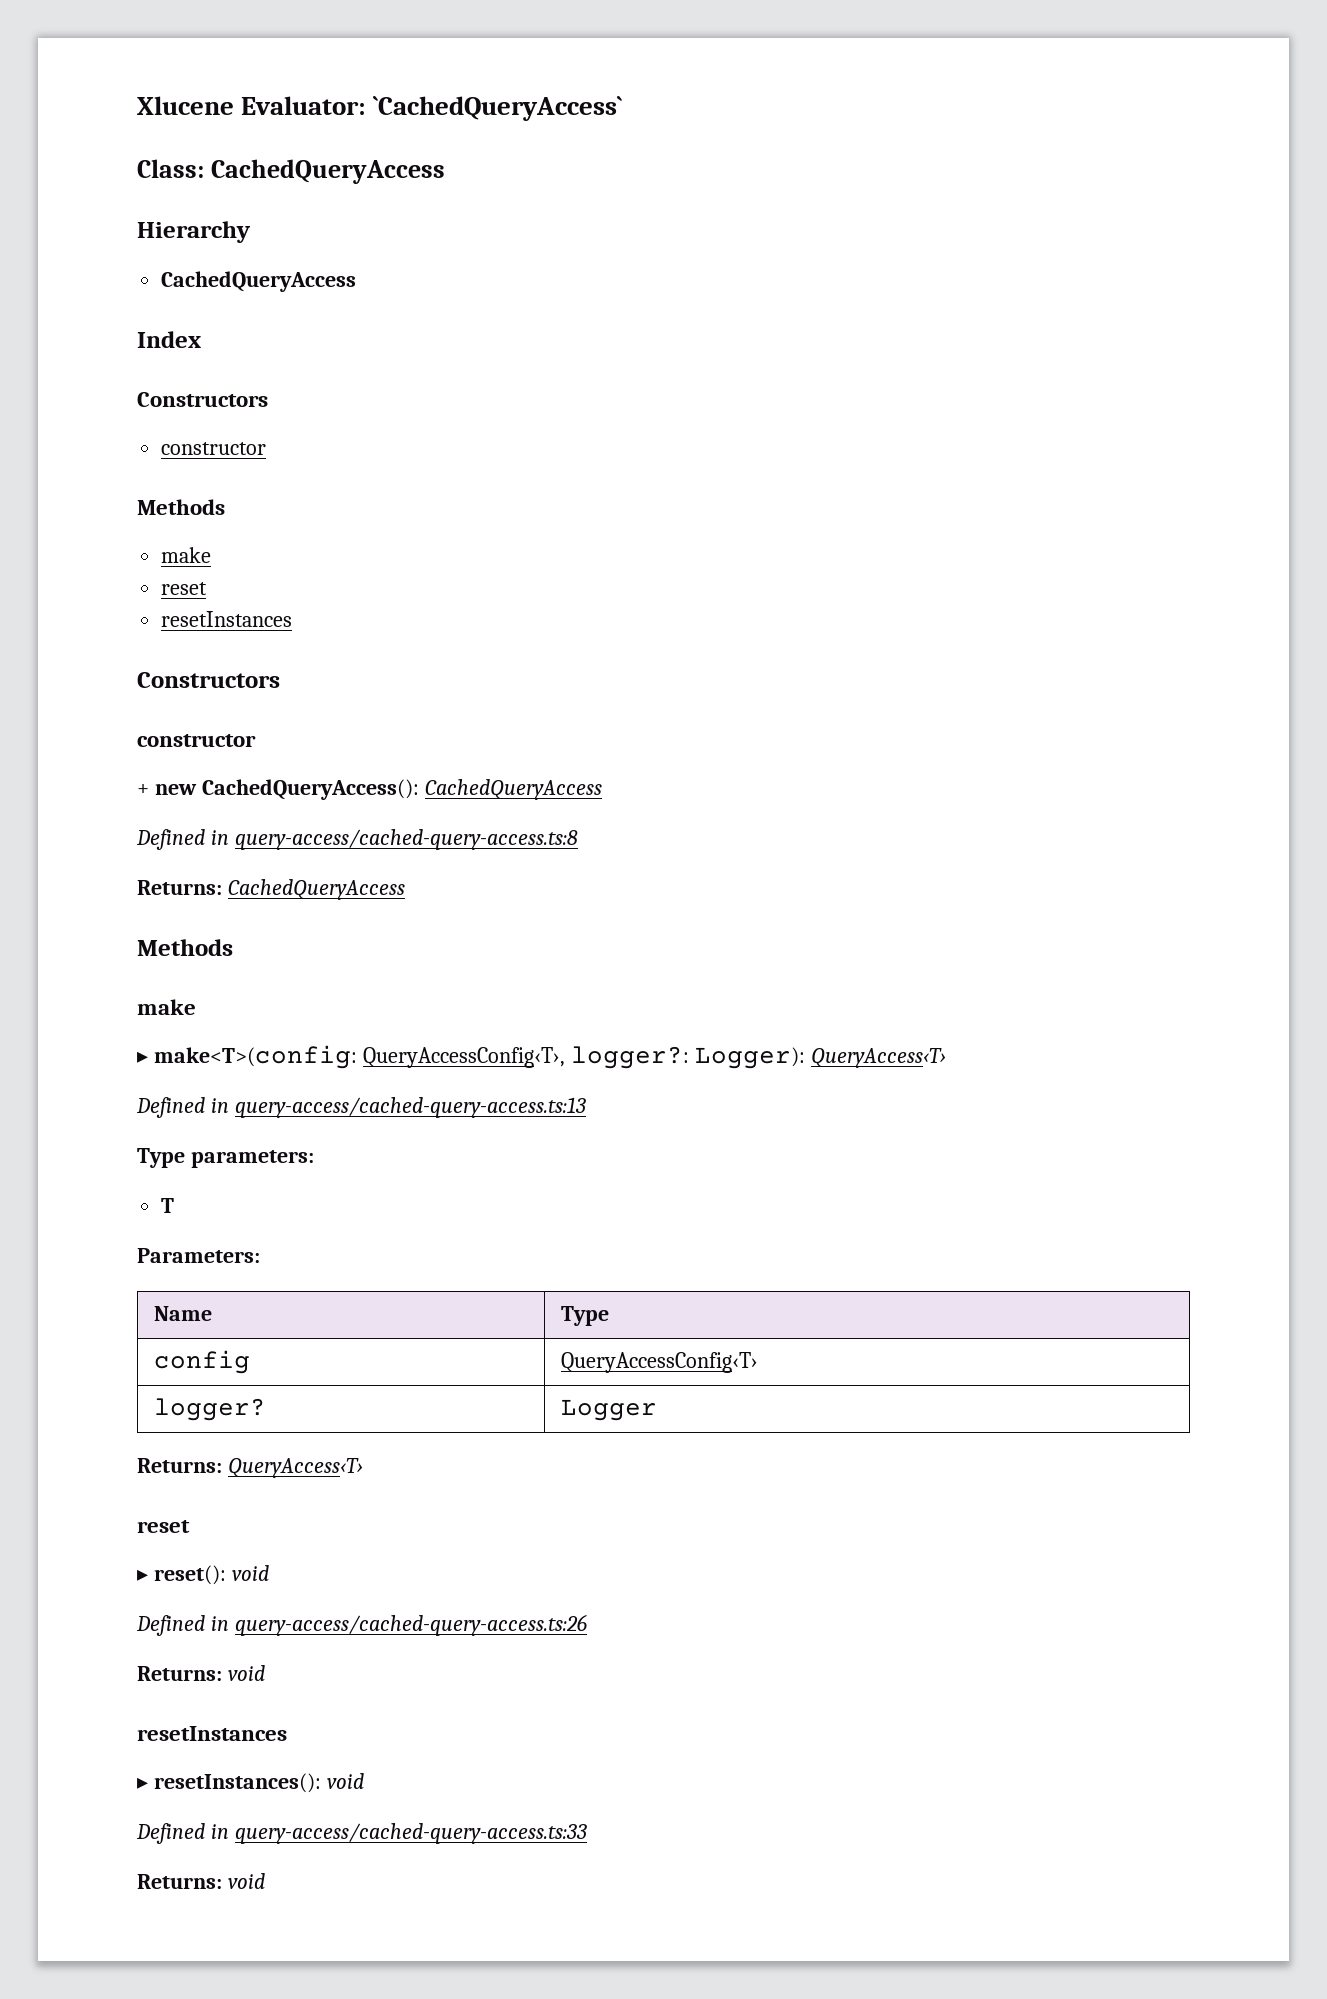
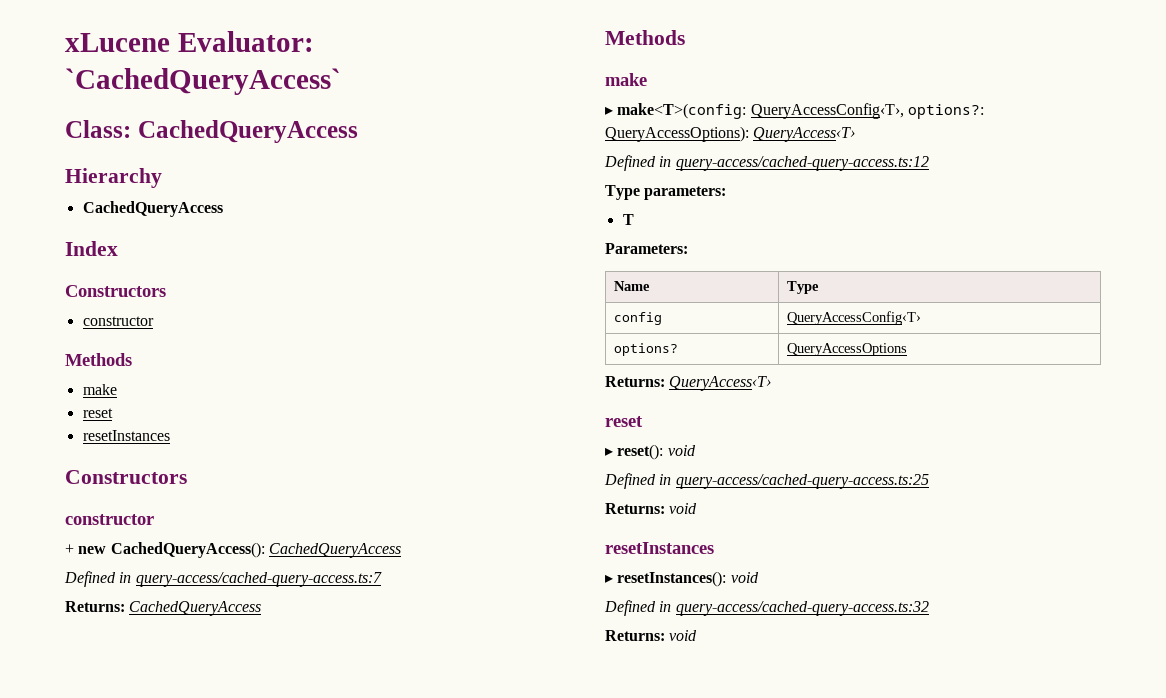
[137,96,234,115] Xlucene -> [65,33,170,52] xLucene
[234,829,578,850] query-access/cached-query-access.ts:8 -> [135,572,382,587] query-access/cached-query-access.ts:7
[570,1046,805,1069] logger?: Logger): -> [907,104,984,119] [605,126,749,142] options?: QueryAccessOptions):
[234,1097,586,1118] query-access/cached-query-access.ts:13 -> [675,156,929,171] query-access/cached-query-access.ts:12
[153,1398,266,1421] [560,1399,657,1421] logger? | Logger -> [613,343,678,356] [786,343,907,356] options? | QueryAccessOptions
[234,1614,587,1636] query-access/cached-query-access.ts:26 -> [675,474,929,489] query-access/cached-query-access.ts:25
[234,1823,587,1844] query-access/cached-query-access.ts:33 -> [675,601,929,616] query-access/cached-query-access.ts:32

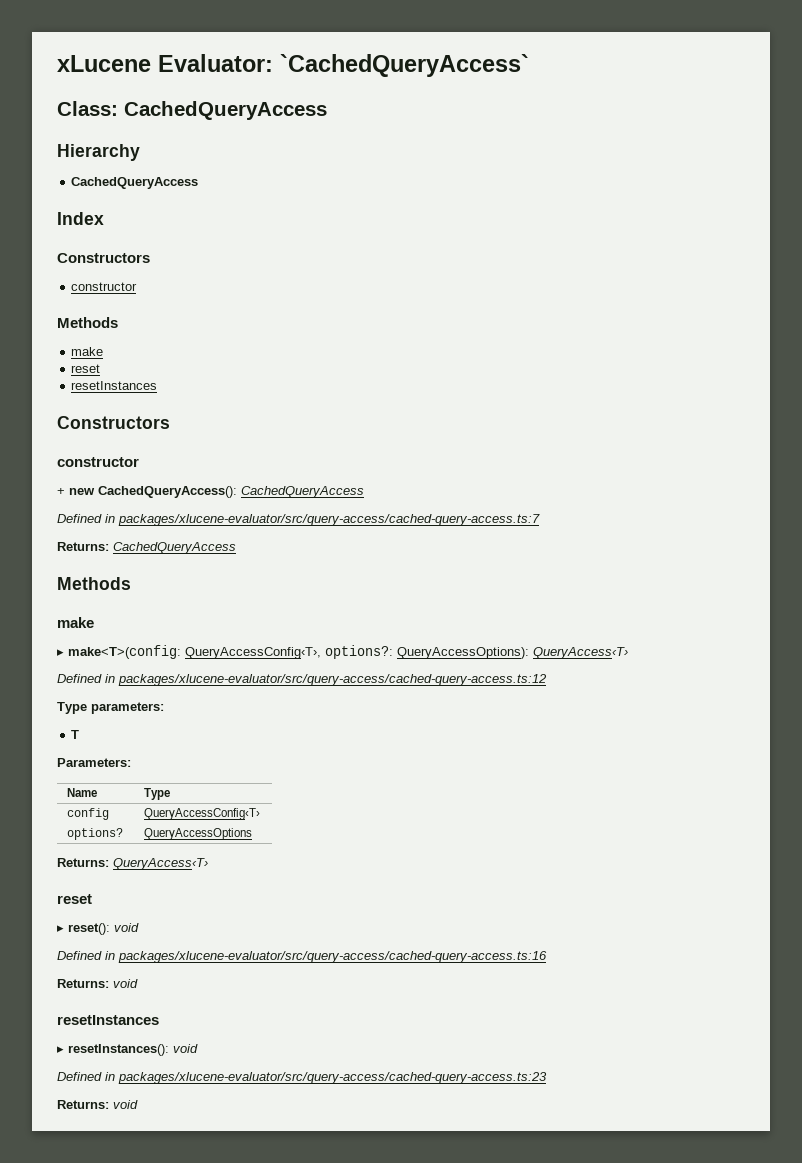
[135,572,382,587] query-access/cached-query-access.ts:7 -> [118,514,540,526] packages/xlucene-evaluator/src/query-access/cached-query-access.ts:7
[675,156,929,171] query-access/cached-query-access.ts:12 -> [118,674,547,686] packages/xlucene-evaluator/src/query-access/cached-query-access.ts:12
[675,474,929,489] query-access/cached-query-access.ts:25 -> [118,951,547,963] packages/xlucene-evaluator/src/query-access/cached-query-access.ts:16
[675,601,929,616] query-access/cached-query-access.ts:32 -> [118,1072,547,1084] packages/xlucene-evaluator/src/query-access/cached-query-access.ts:23

